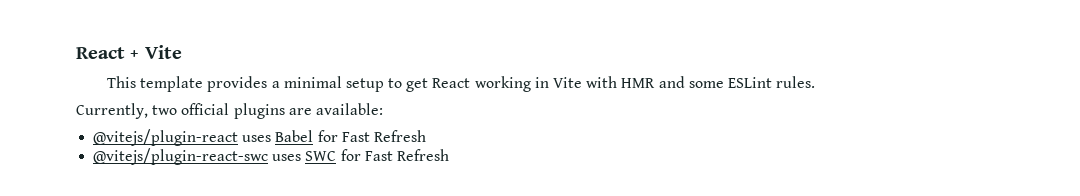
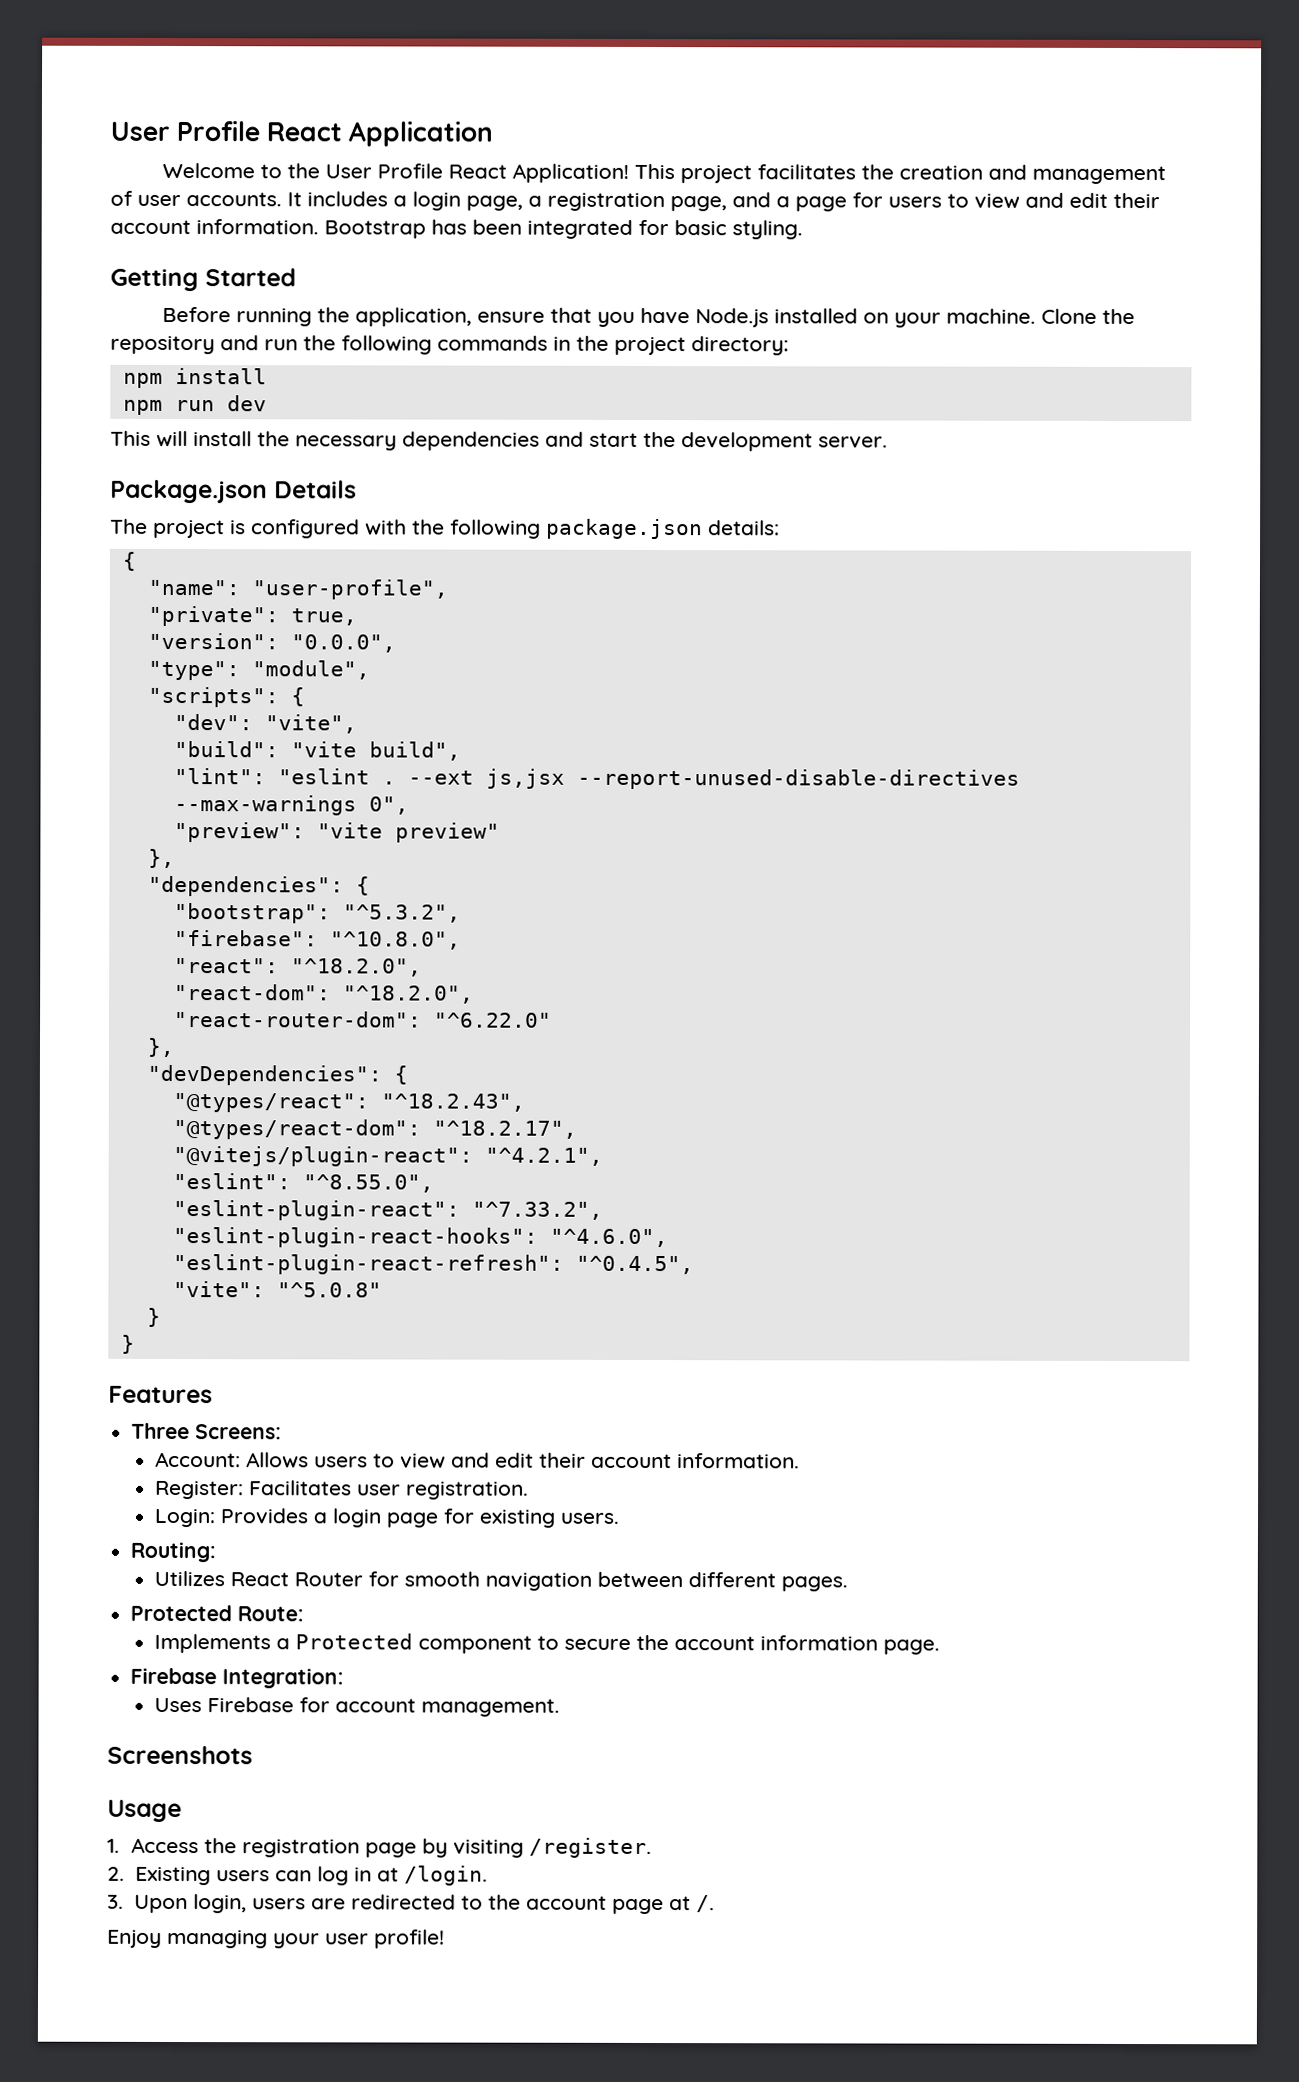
[76,45,182,59] [106,76,816,92] [76,103,383,119] [93,129,426,146] [93,148,449,165] React + Vite // This template provides a minimal setup to get React working in Vite with HMR and some ESLint rules. // Currently, two official plugins are available: // @vitejs/plugin-react uses Babel for Fast Refresh // @vitejs/plugin-react-swc uses SWC for Fast Refresh -> [110,120,494,147] [162,162,1167,185] [110,190,1160,212] [110,219,803,240] [110,268,296,292] [162,306,1136,328] [110,335,789,356] [122,368,267,388] [122,395,267,415] [110,430,888,452] [110,479,357,504] [110,518,780,540] [121,551,137,571] [147,579,448,600] [147,605,357,627] [147,632,396,653] [147,660,370,681] [147,686,305,708] [173,714,357,734] [173,741,461,761] [173,768,1020,790] [173,795,409,816] [173,822,500,843] [147,848,175,869] [147,875,370,897] [173,903,461,924] [173,930,461,950] [173,958,422,977] [173,984,474,1004] [173,1011,552,1028] [146,1037,175,1058] [146,1064,408,1086] [172,1093,525,1113] [172,1119,577,1140] [172,1146,603,1167] [172,1173,434,1193] [172,1200,603,1221] [172,1227,668,1248] [172,1254,694,1275] [172,1281,382,1298] [146,1307,161,1327] [120,1334,135,1354] [108,1385,213,1404] [131,1422,283,1440] [154,1451,800,1469] [154,1480,529,1500] [153,1508,620,1528] [130,1541,217,1563] [153,1570,848,1592] [130,1604,305,1622] [153,1633,940,1655] [130,1667,345,1689] [153,1697,560,1717] [107,1745,253,1765] [107,1799,182,1823] [107,1837,652,1859] [107,1865,488,1886] [107,1894,715,1915] [107,1929,445,1949] User Profile React Application // Welcome to the User Profile React Application! This project facilitates the creation and management of user accounts. It includes a login page, a registration page, and a page for users to view and edit their account information. Bootstrap has been integrated for basic styling. // Getting Started // Before running the application, ensure that you have Node.js installed on your machine. Clone the repository and run the following commands in the project directory: // npm install // npm run dev // This will install the necessary dependencies and start the development server. // Package.json Details // The project is configured with the following package.json details: // { // "name": "user-profile", // "private": true, // "version": "0.0.0", // "type": "module", // "scripts": { // "dev": "vite", // "build": "vite build", // "lint": "eslint . --ext js,jsx --report-unused-disable-directives --max-warnings 0", // "preview": "vite preview" // }, // "dependencies": { // "bootstrap": "^5.3.2", // "firebase": "^10.8.0", // "react": "^18.2.0", // "react-dom": "^18.2.0", // "react-router-dom": "^6.22.0" // }, // "devDependencies": { // "@types/react": "^18.2.43", // "@types/react-dom": "^18.2.17", // "@vitejs/plugin-react": "^4.2.1", // "eslint": "^8.55.0", // "eslint-plugin-react": "^7.33.2", // "eslint-plugin-react-hooks": "^4.6.0", // "eslint-plugin-react-refresh": "^0.4.5", // "vite": "^5.0.8" // } // } // Features // Three Screens: // Account: Allows users to view and edit their account information. // Register: Facilitates user registration. // Login: Provides a login page for existing users. // Routing: // Utilizes React Router for smooth navigation between different pages. // Protected Route: // Implements a Protected component to secure the account information page. // Firebase Integration: // Uses Firebase for account management. // Screenshots // Usage // 1. Access the registration page by visiting /register. // 2. Existing users can log in at /login. // 3. Upon login, users are redirected to the account page at /. // Enjoy managing your user profile!

